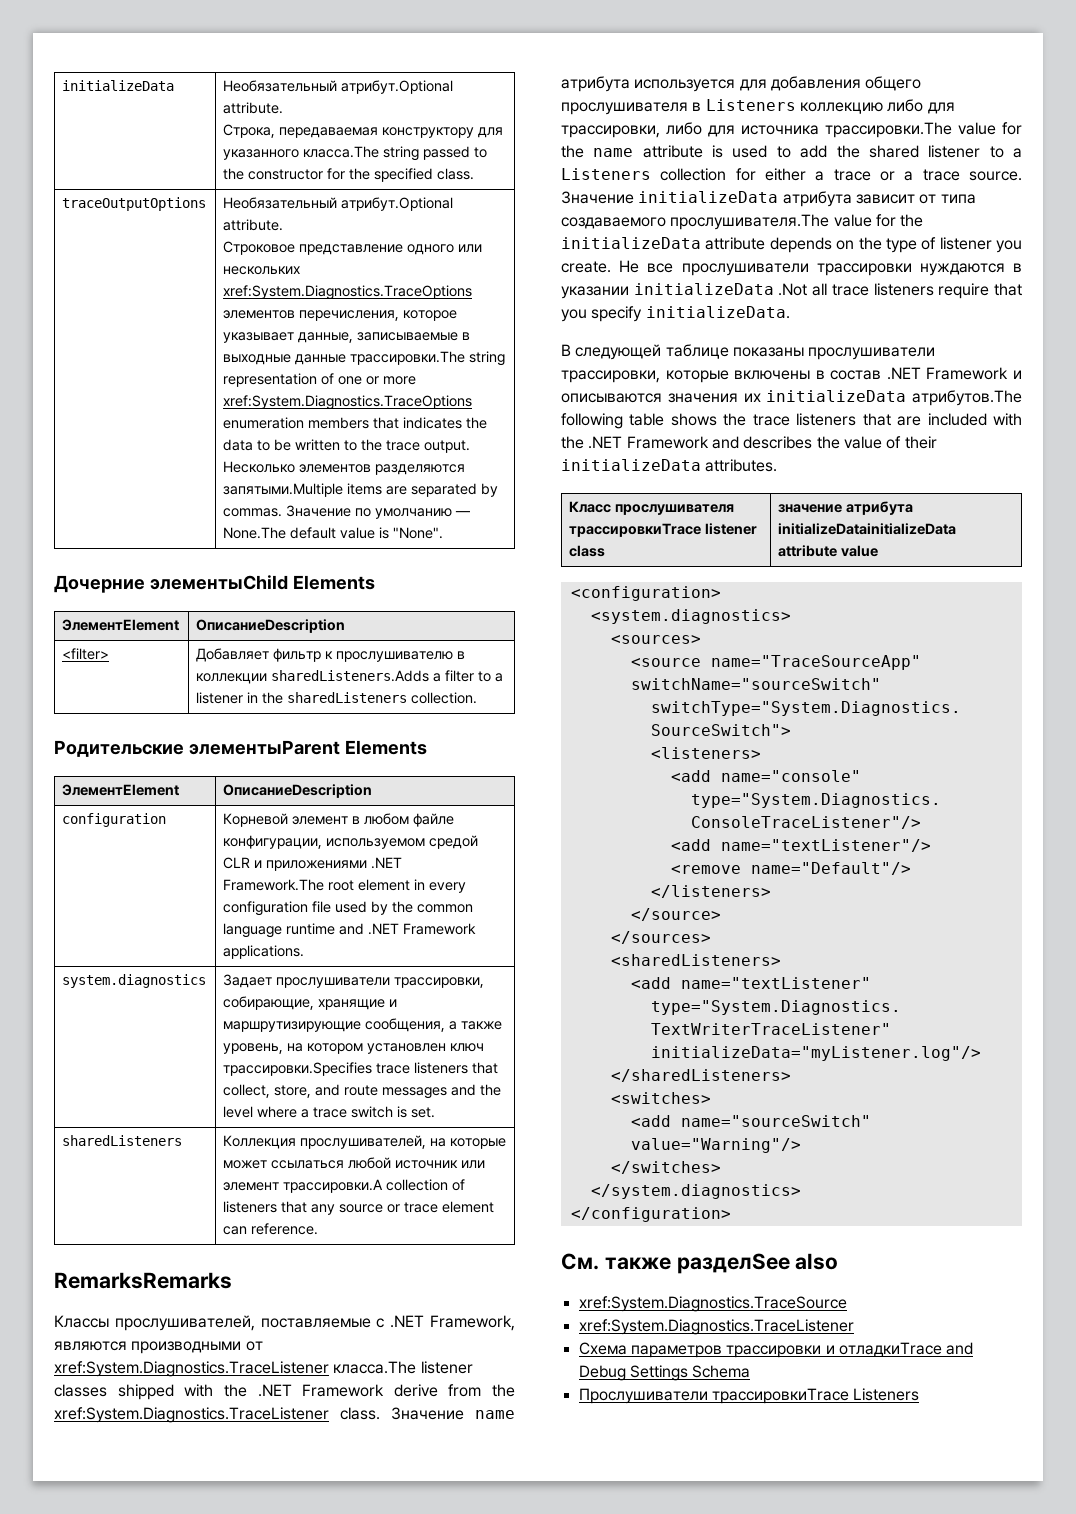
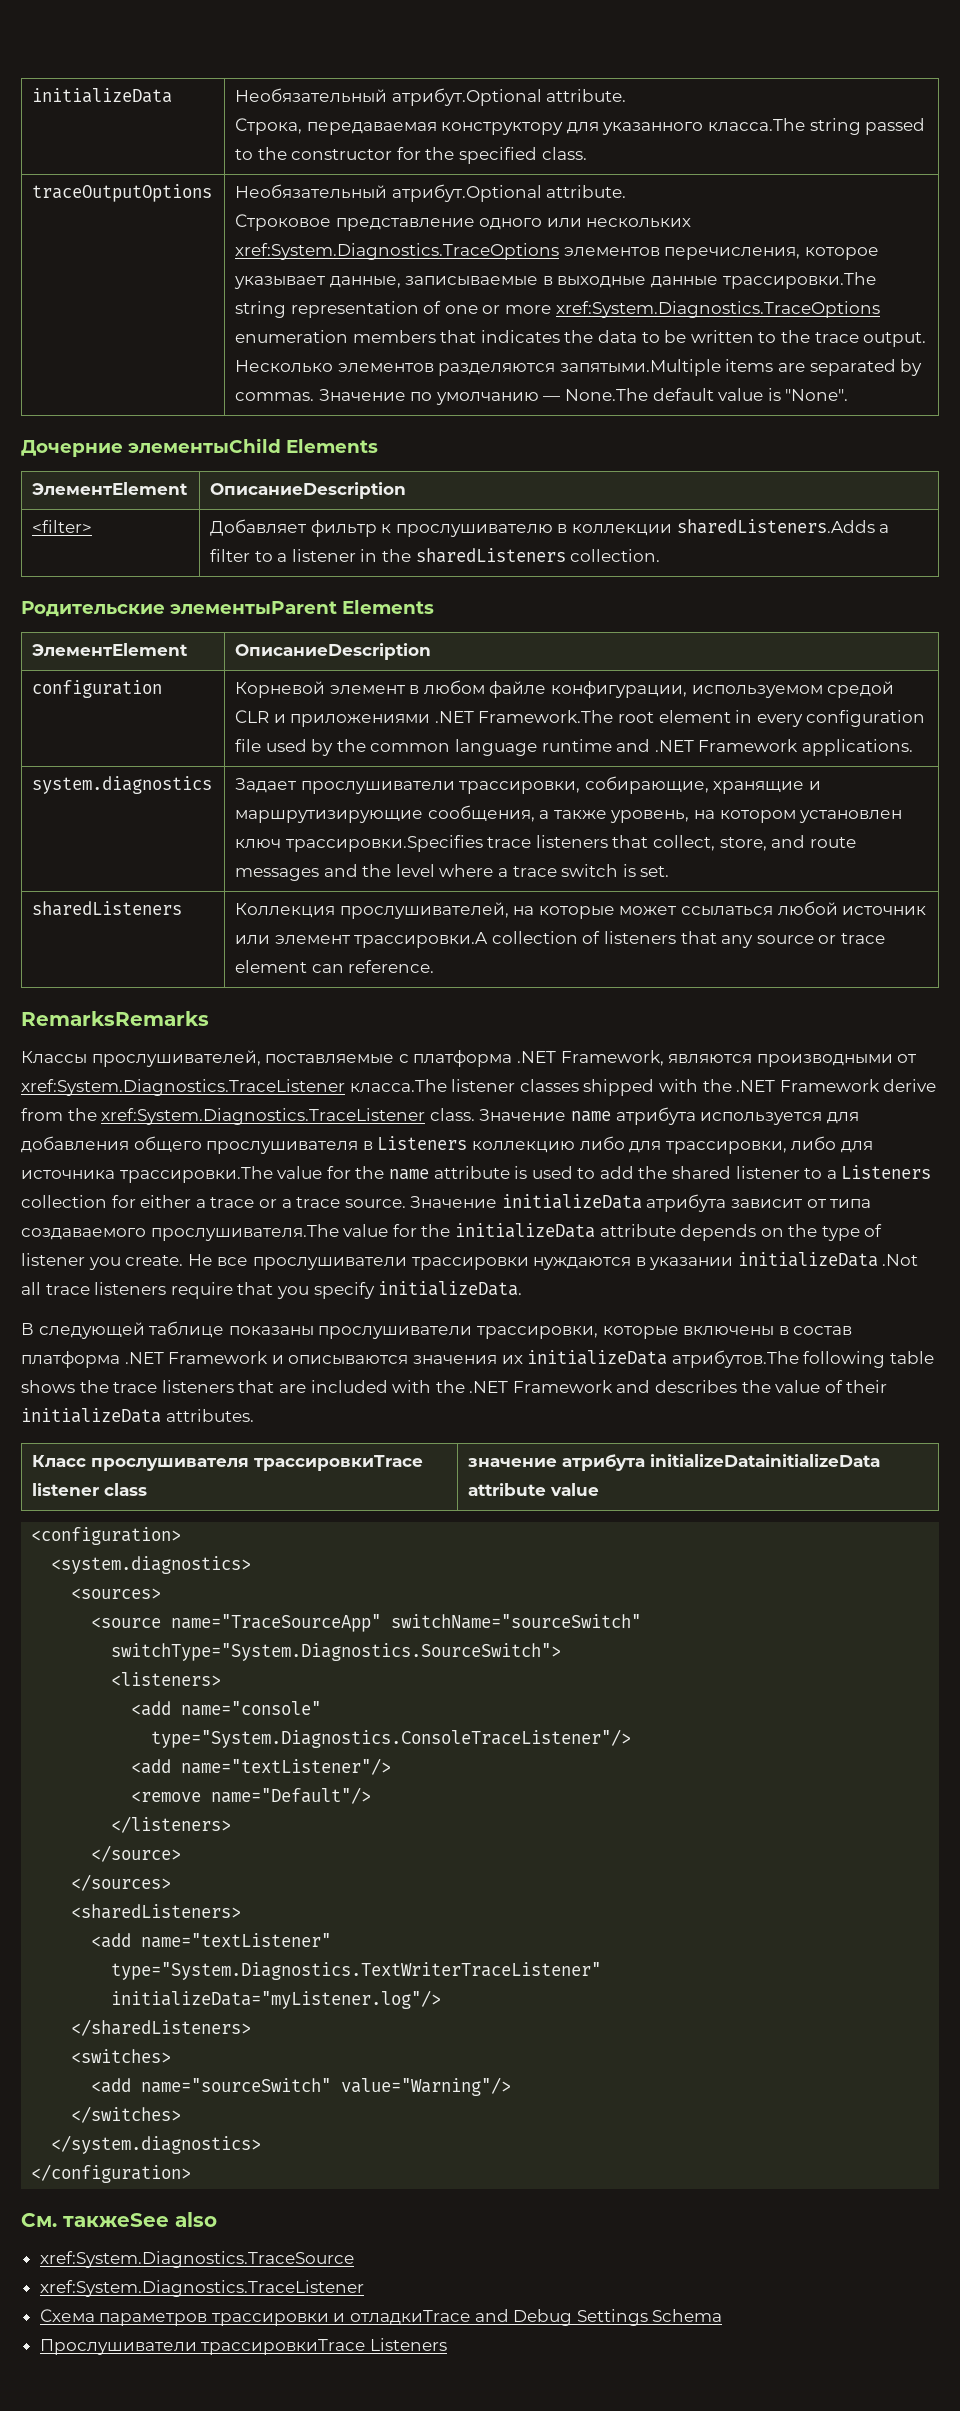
(385, 1323) none -> [413,1050,513,1067] платформа
(882, 375) none -> [21,1351,120,1368] платформа
[604,1253,790,1274] также разделSee -> [63,2213,169,2227] такжеSee

